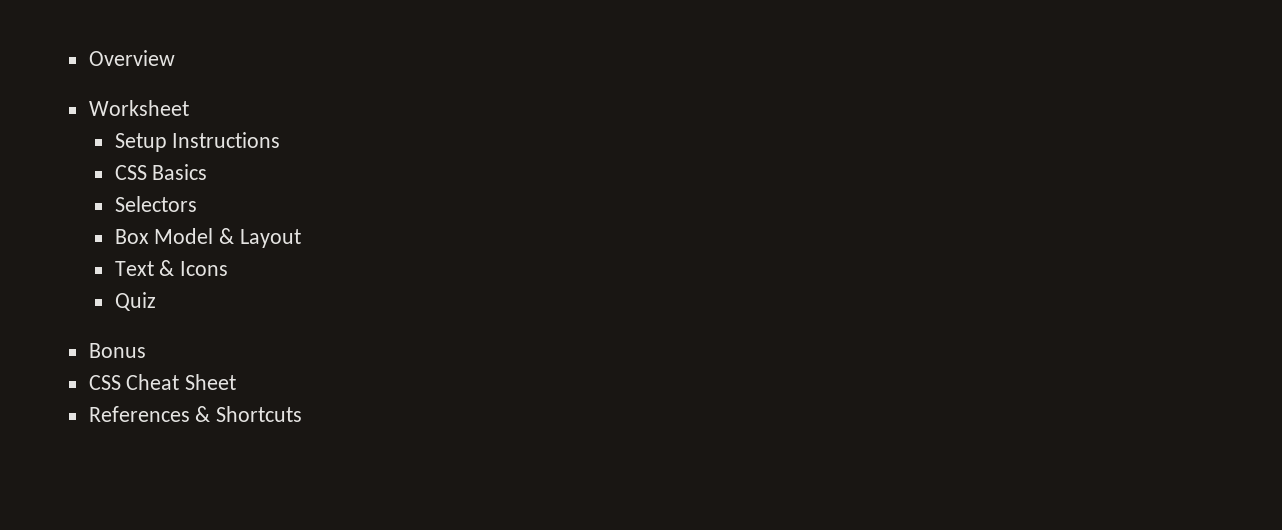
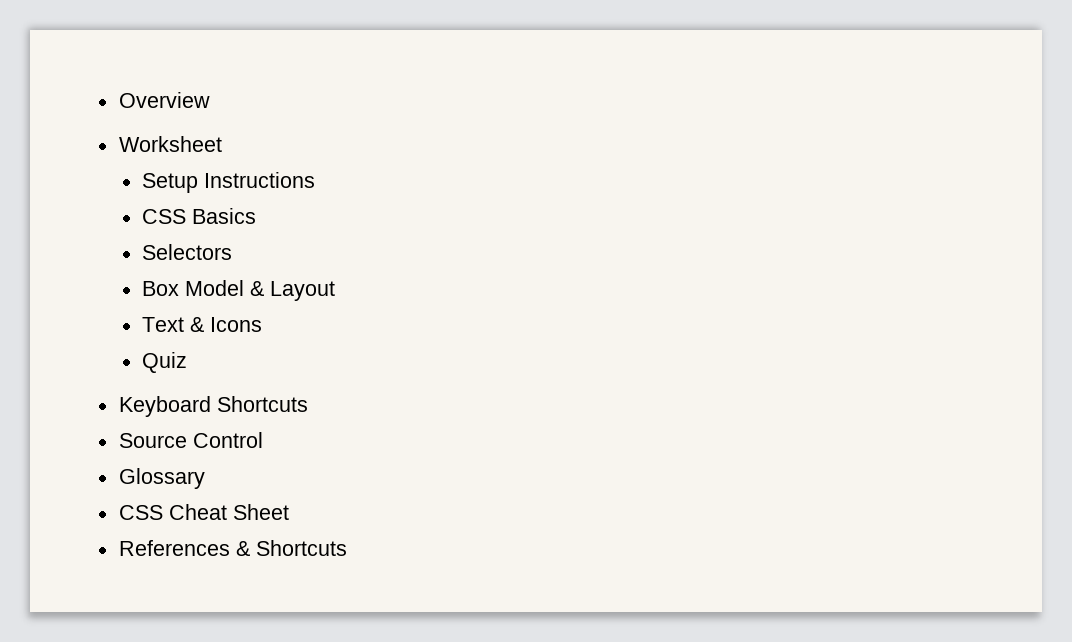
[88,343,146,358] Bonus -> [118,396,308,417] [118,432,263,448] [118,468,205,489] Keyboard Shortcuts // Source Control // Glossary

